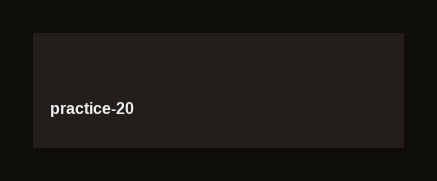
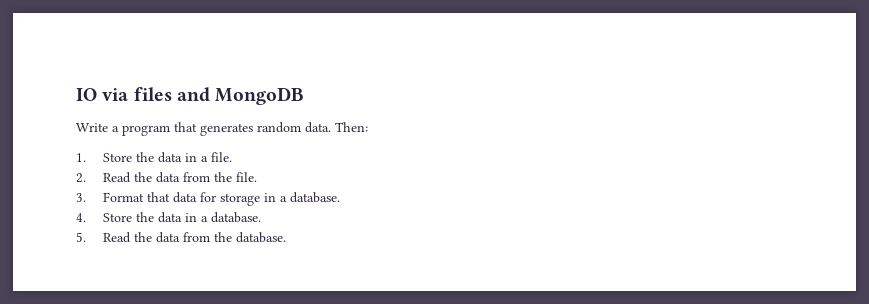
[50,102,134,117] practice-20 -> [76,87,305,105] [76,122,368,136] [76,152,232,163] [76,172,257,183] [76,192,340,206] [76,212,261,223] [76,232,286,243] IO via files and MongoDB // Write a program that generates random data. Then: // 1. Store the data in a file. // 2. Read the data from the file. // 3. Format that data for storage in a database. // 4. Store the data in a database. // 5. Read the data from the database.

